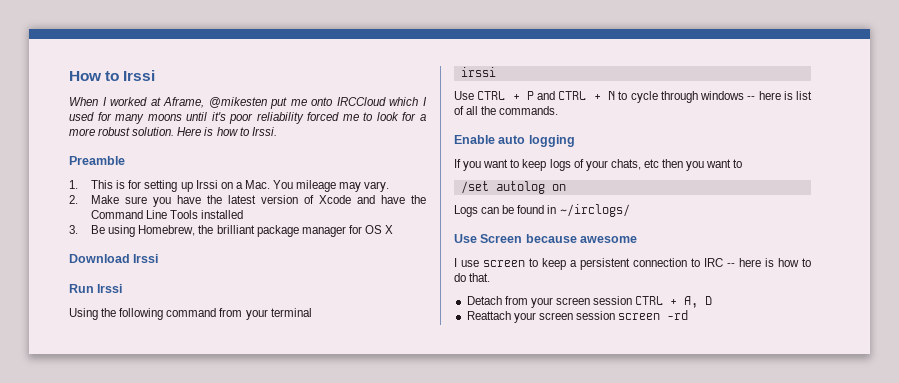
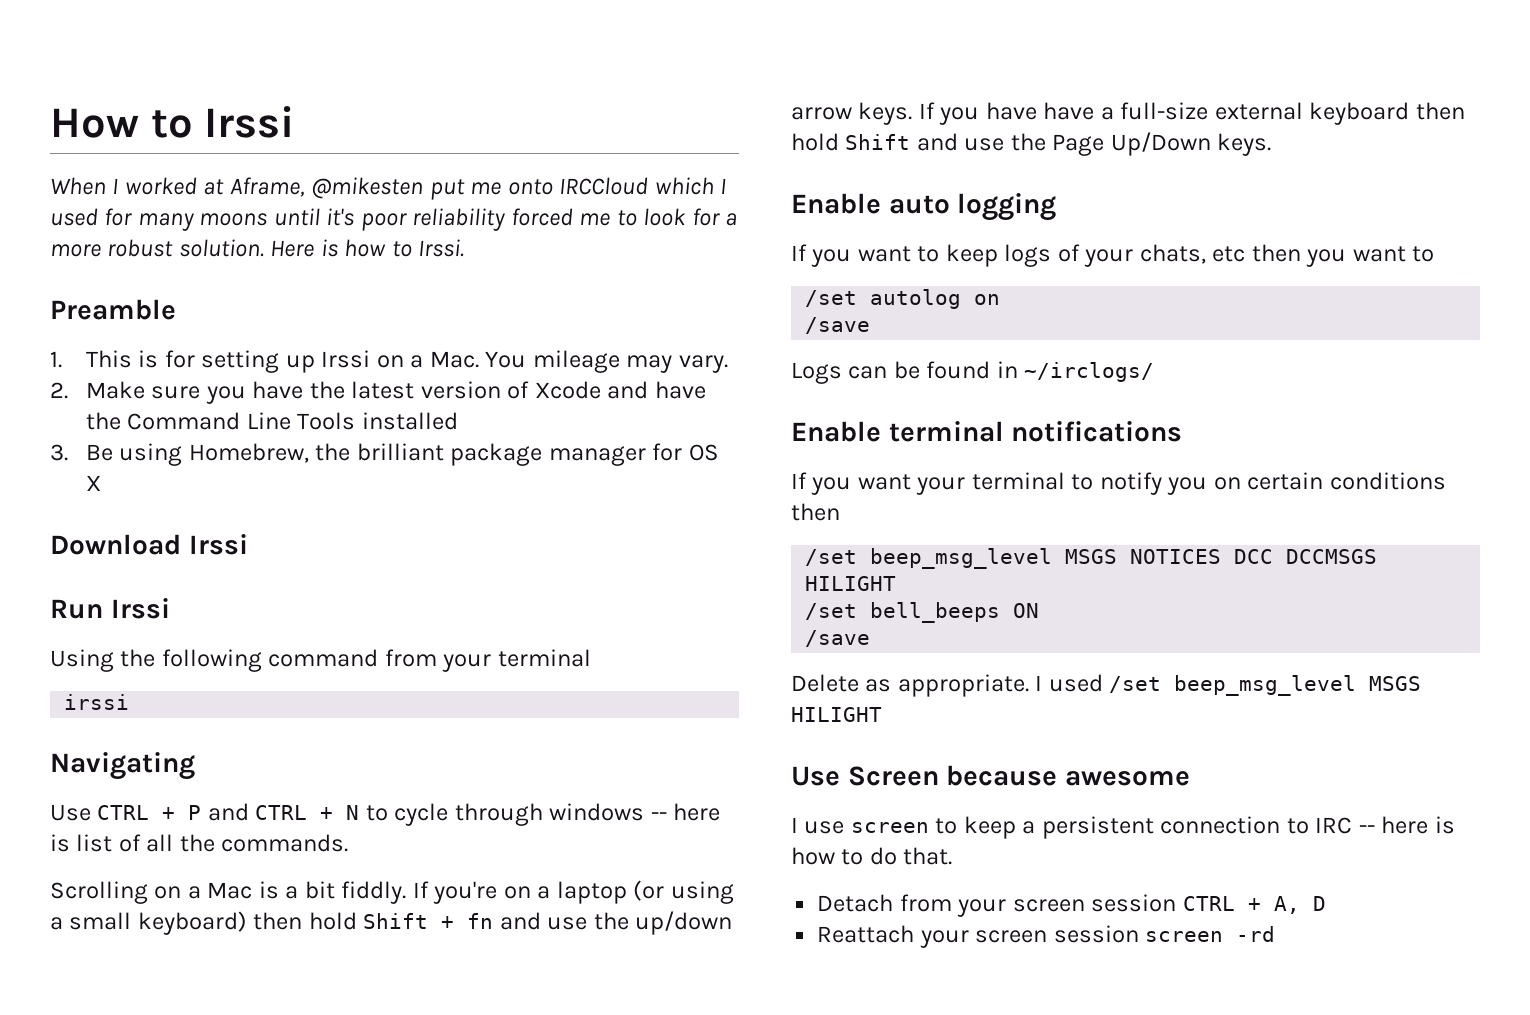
(496, 72) none -> [50,752,195,780] // Navigating
(559, 110) none -> [50,880,734,904] [50,911,733,935] [791,102,1465,125] [791,132,1272,156] // Scrolling on a Mac is a bit fiddly. If you're on a laptop (or using a small keyboard) then hold Shift + fn and use the up/down arrow keys. If you have have a full-size external keyboard then hold Shift and use the Page Up/Down keys.
(566, 187) none -> [805,317,871,334] // /save
(630, 210) none -> [791,421,1183,442] [791,472,1446,495] [791,503,840,521] [805,548,1378,569] [805,576,897,591] [805,602,1040,623] [805,630,871,647] [791,674,1422,697] [791,707,882,722] // Enable terminal notifications // If you want your terminal to notify you on certain conditions then // /set beep_msg_level MSGS NOTICES DCC DCCMSGS HILIGHT // /set bell_beeps ON // /save // Delete as appropriate. I used /set beep_msg_level MSGS HILIGHT

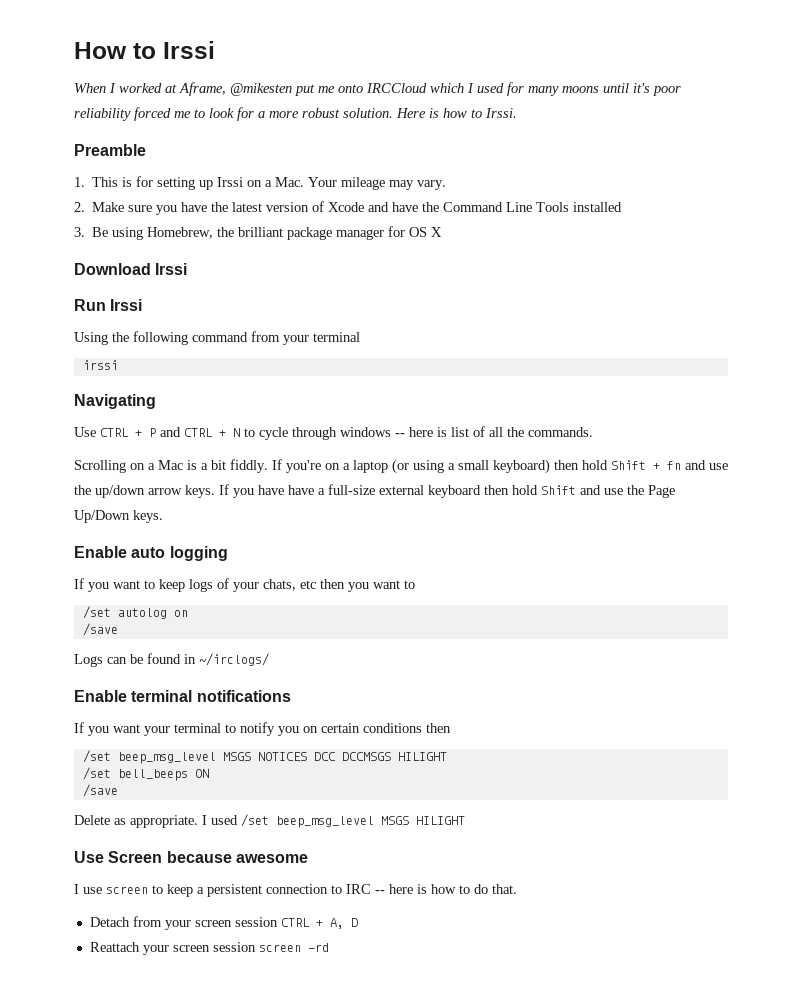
[485,351,527,368] You -> [308,177,338,187] Your

